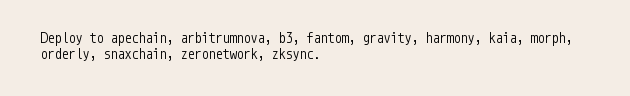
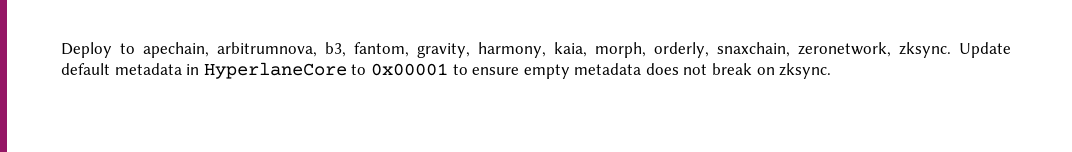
(320, 54) none -> [959,42,1011,58] [61,62,832,79] Update default metadata in HyperlaneCore to 0x00001 to ensure empty metadata does not break on zksync.

